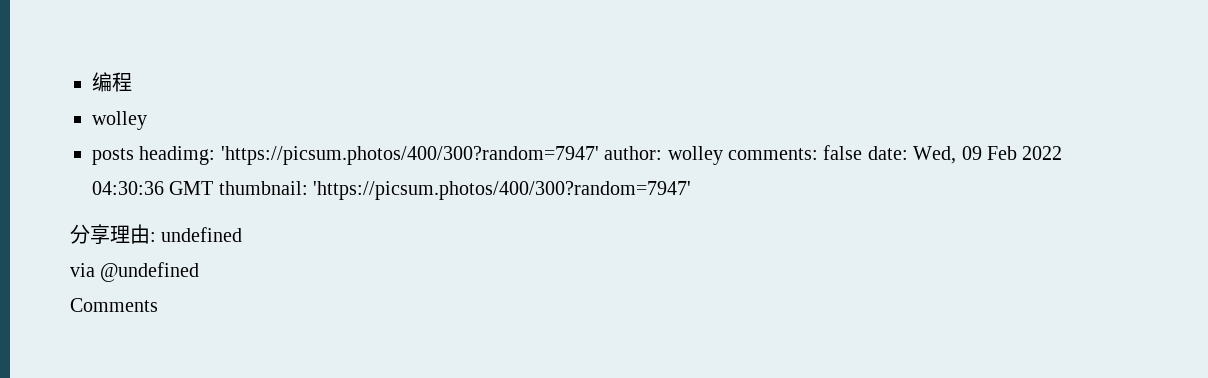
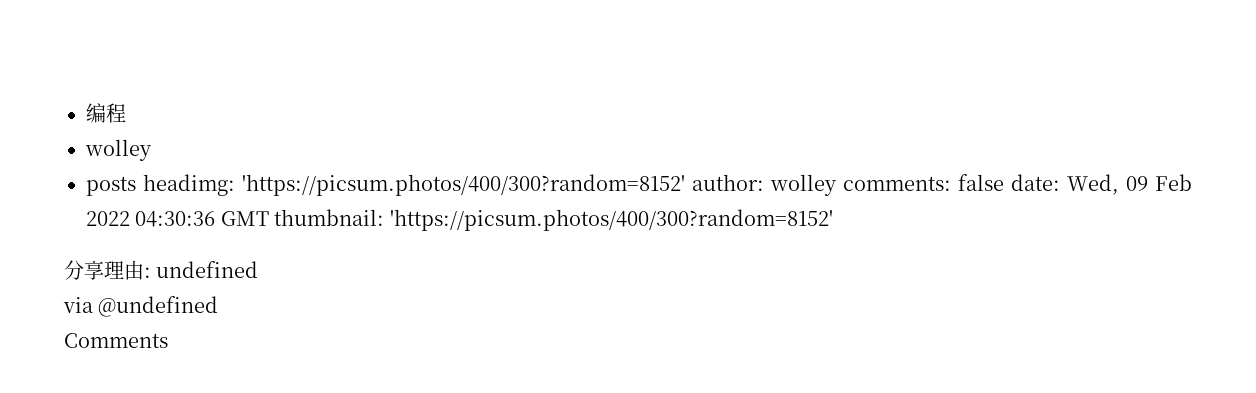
[220,146,599,165] 'https://picsum.photos/400/300?random=7947' -> [242,174,685,196] 'https://picsum.photos/400/300?random=8152'
[313,181,692,200] 'https://picsum.photos/400/300?random=7947' -> [389,209,833,231] 'https://picsum.photos/400/300?random=8152'

